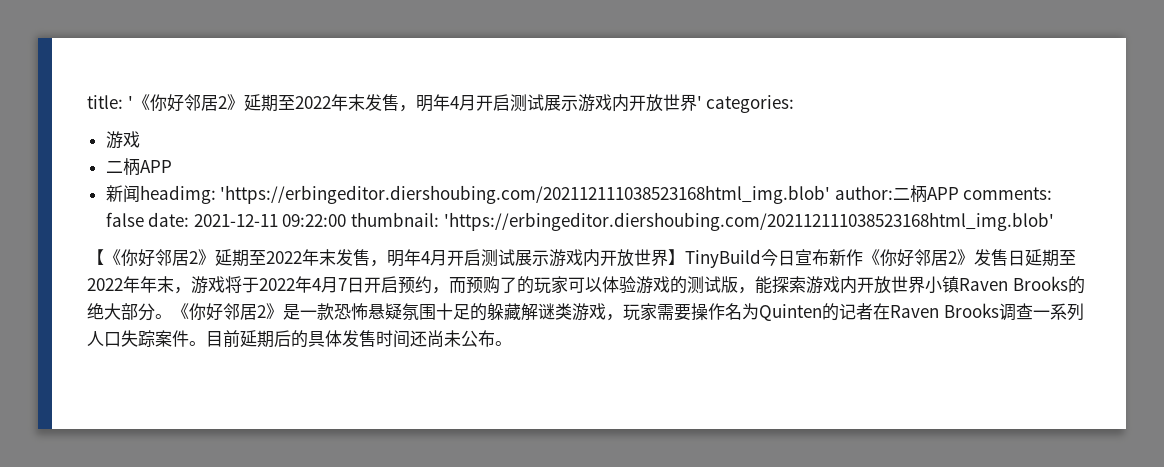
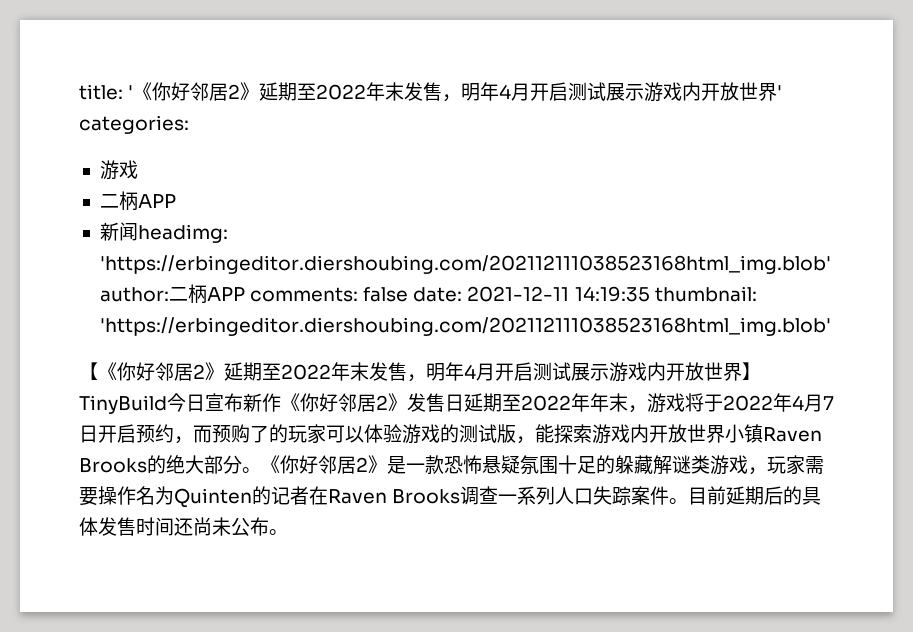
[282,214,347,227] 09:22:00 -> [574,286,650,302] 14:19:35

